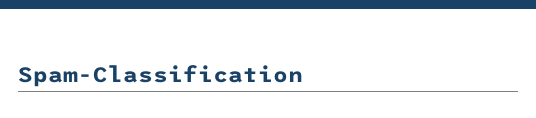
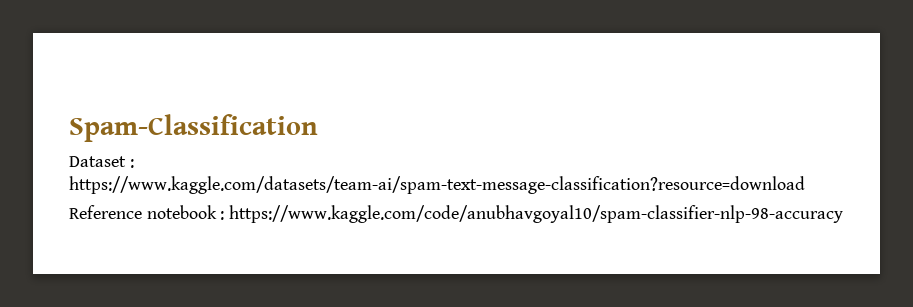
(303, 76) none -> [69,156,134,168] [69,176,805,194] [69,205,844,223] // Dataset : https://www.kaggle.com/datasets/team-ai/spam-text-message-classification?resource=download // Reference notebook : https://www.kaggle.com/code/anubhavgoyal10/spam-classifier-nlp-98-accuracy

